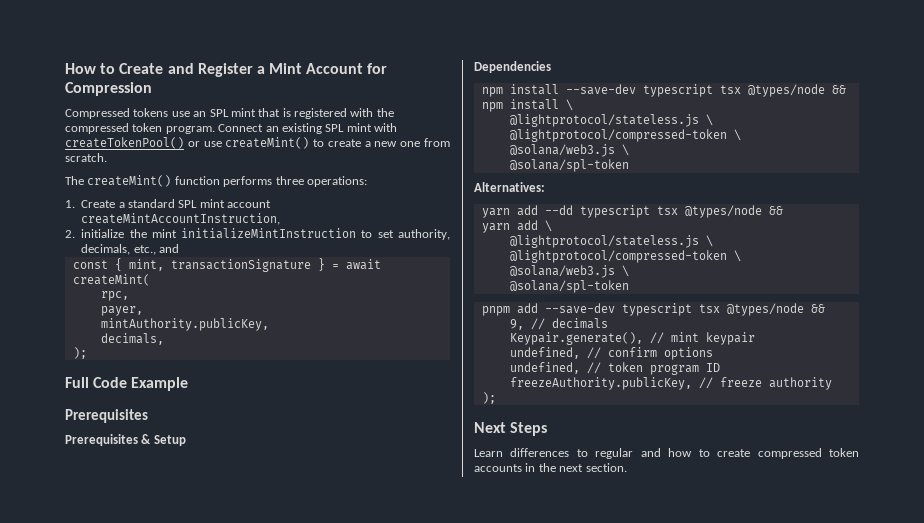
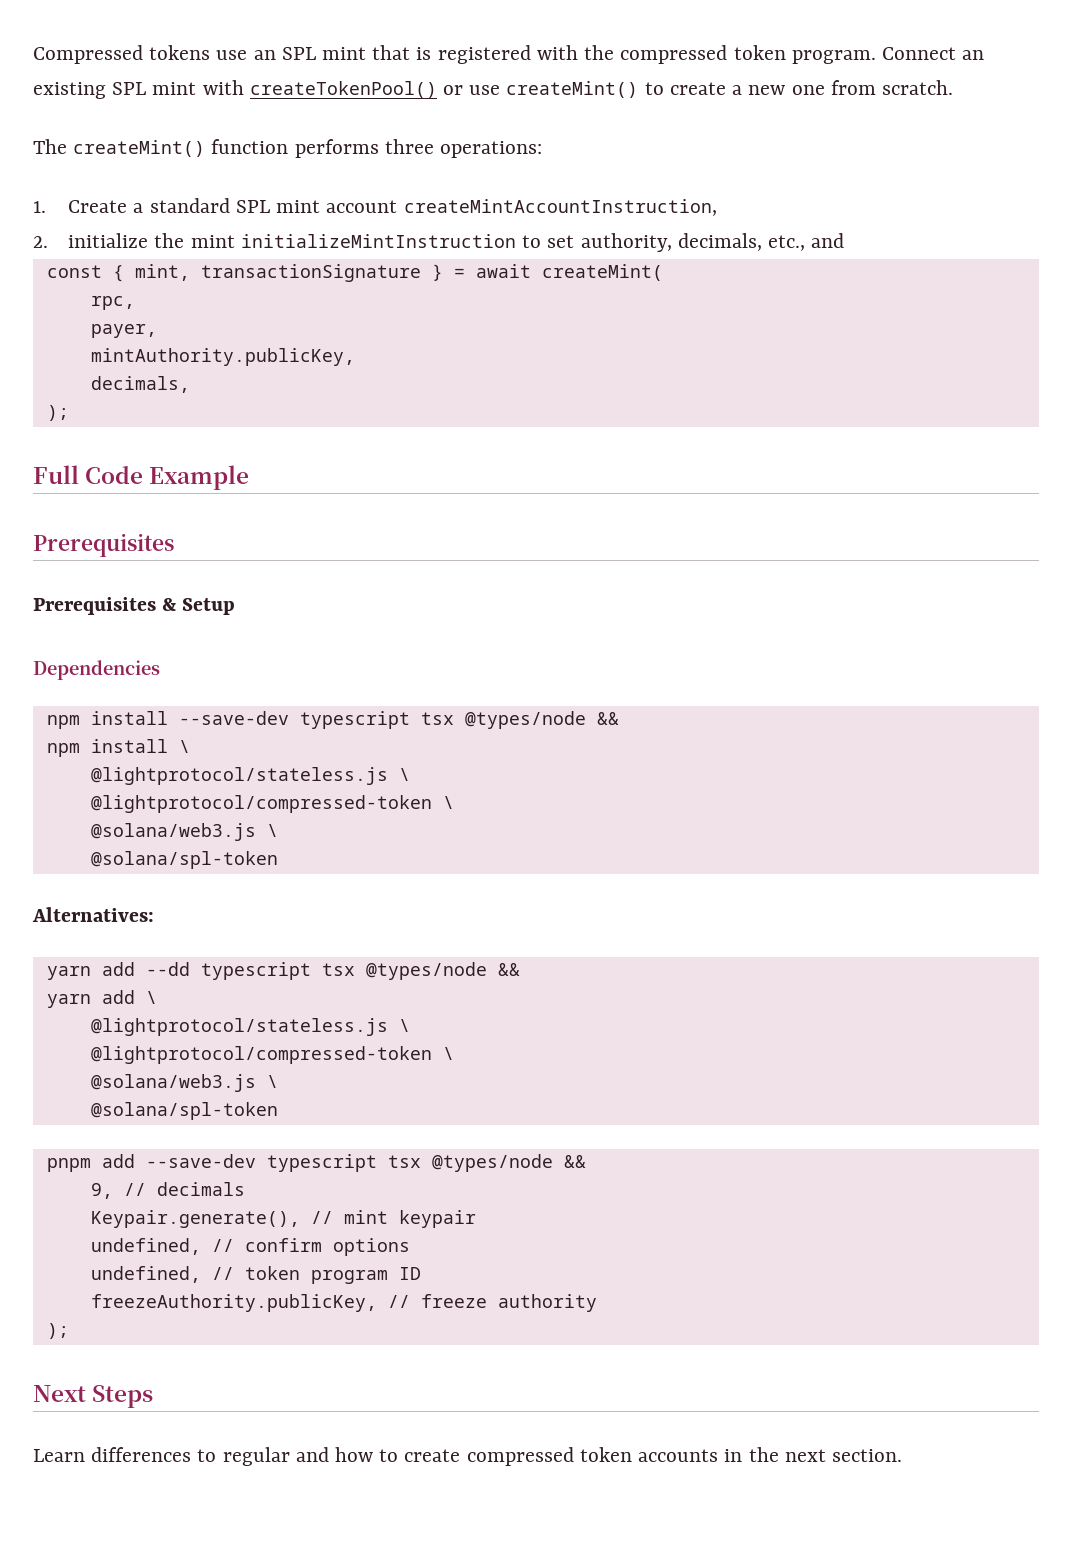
[65,63,388,77] [65,82,152,96] How to Create and Register a Mint Account for Compression // -> (33, 54) none

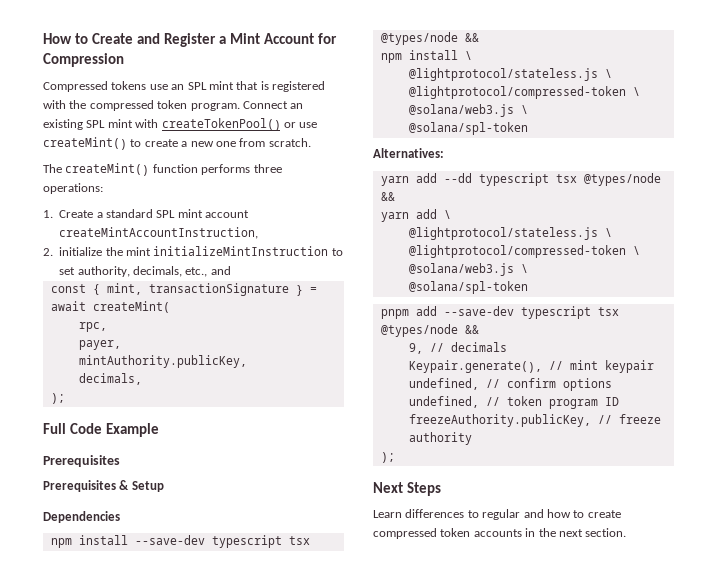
(33, 54) none -> [43,33,338,47] [43,53,124,67] How to Create and Register a Mint Account for Compression //

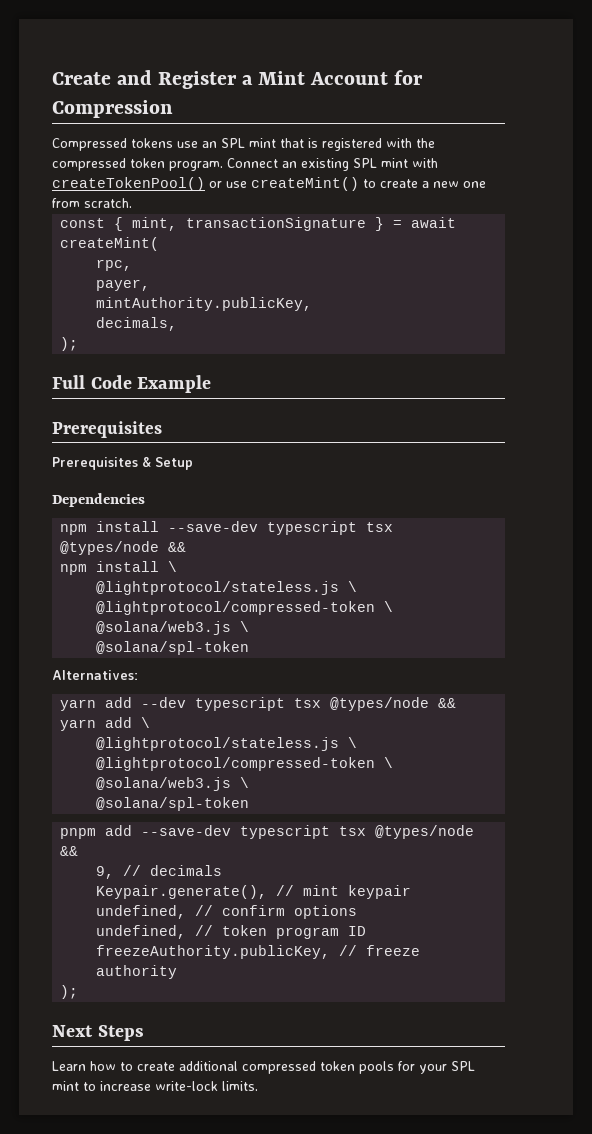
[43,33,89,44] How to -> (52, 78) none
[43,163,282,176] [43,183,103,194] [43,209,250,218] [59,227,259,239] [43,246,343,256] [59,266,231,277] // The createMint() function performs three operations: // 1. Create a standard SPL mint account createMintAccountInstruction, // 2. initialize the mint initializeMintInstruction to set authority, decimals, etc., and -> (132, 203) none
[443,173,472,183] --dd -> [141,697,187,708] --dev
[405,509,544,520] differences to regular and -> (86, 1066) none
[373,528,627,539] compressed token accounts in the next section. -> [179,1061,475,1074] [52,1081,258,1091] additional compressed token pools for your SPL mint to increase write-lock limits.

